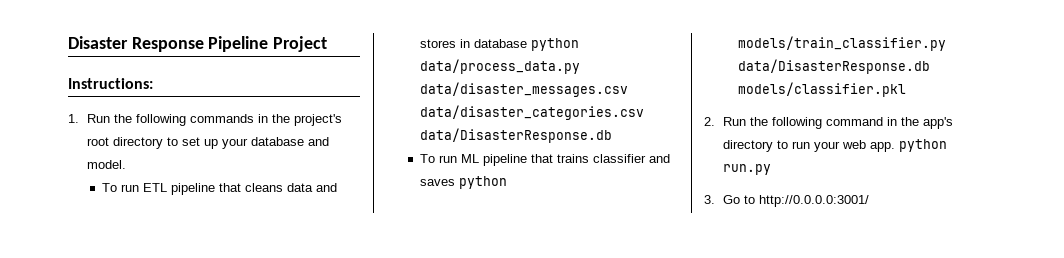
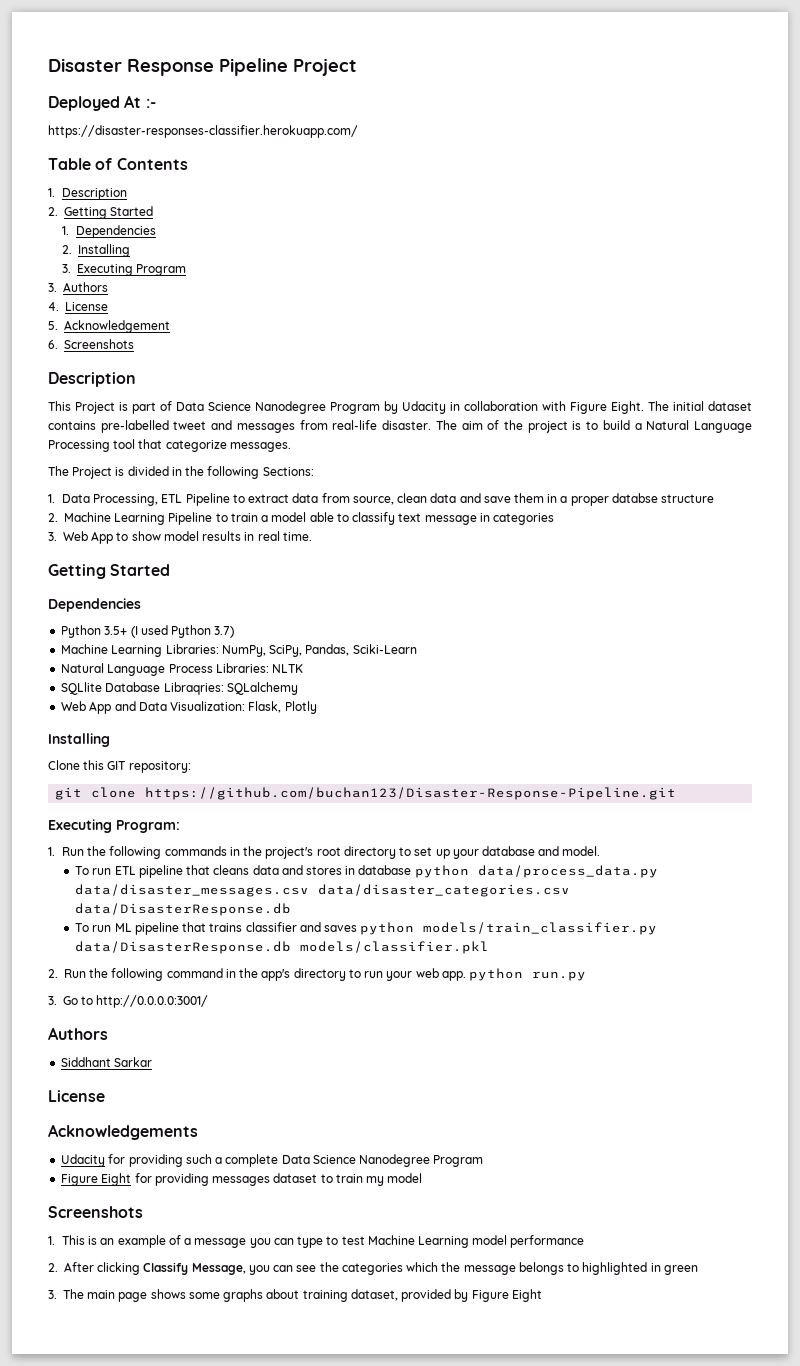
[68,78,153,89] Instructions: -> [48,95,156,111] [48,125,358,138] [48,158,188,170] [48,188,127,200] [48,206,154,219] [61,225,156,238] [61,244,130,257] [61,264,187,276] [48,282,108,292] [48,302,108,311] [48,320,170,333] [48,339,134,349] [48,372,136,387] [48,401,752,414] [48,420,752,433] [48,439,291,452] [48,466,314,479] [48,493,715,506] [48,512,555,525] [48,531,312,544] [48,564,171,579] [48,598,141,612] [61,625,235,638] [61,644,417,657] [61,663,304,676] [61,682,298,695] [61,701,317,714] [48,733,110,747] [48,760,191,773] [55,787,677,800] [48,819,180,833] Deployed At :- // https://disaster-responses-classifier.herokuapp.com/ // Table of Contents // 1. Description // 2. Getting Started // 1. Dependencies // 2. Installing // 3. Executing Program // 3. Authors // 4. License // 5. Acknowledgement // 6. Screenshots // Description // This Project is part of Data Science Nanodegree Program by Udacity in collaboration with Figure Eight. The initial dataset contains pre-labelled tweet and messages from real-life disaster. The aim of the project is to build a Natural Language Processing tool that categorize messages. // The Project is divided in the following Sections: // 1. Data Processing, ETL Pipeline to extract data from source, clean data and save them in a proper databse structure // 2. Machine Learning Pipeline to train a model able to classify text message in categories // 3. Web App to show model results in real time. // Getting Started // Dependencies // Python 3.5+ (I used Python 3.7) // Machine Learning Libraries: NumPy, SciPy, Pandas, Sciki-Learn // Natural Language Process Libraries: NLTK // SQLlite Database Libraqries: SQLalchemy // Web App and Data Visualization: Flask, Plotly // Installing // Clone this GIT repository: // git clone https://github.com/buchan123/Disaster-Response-Pipeline.git // Executing Program:
(870, 201) none -> [48,1027,108,1040] [61,1057,153,1067] [48,1090,105,1102] [48,1124,198,1140] [61,1154,484,1167] [61,1173,423,1186] [48,1206,143,1218] [48,1235,585,1248] [48,1262,698,1275] [48,1289,542,1302] // Authors // Siddhant Sarkar // License // Acknowledgements // Udacity for providing such a complete Data Science Nanodegree Program // Figure Eight for providing messages dataset to train my model // Screenshots // 1. This is an example of a message you can type to test Machine Learning model performance // 2. After clicking Classify Message, you can see the categories which the message belongs to highlighted in green // 3. The main page shows some graphs about training dataset, provided by Figure Eight

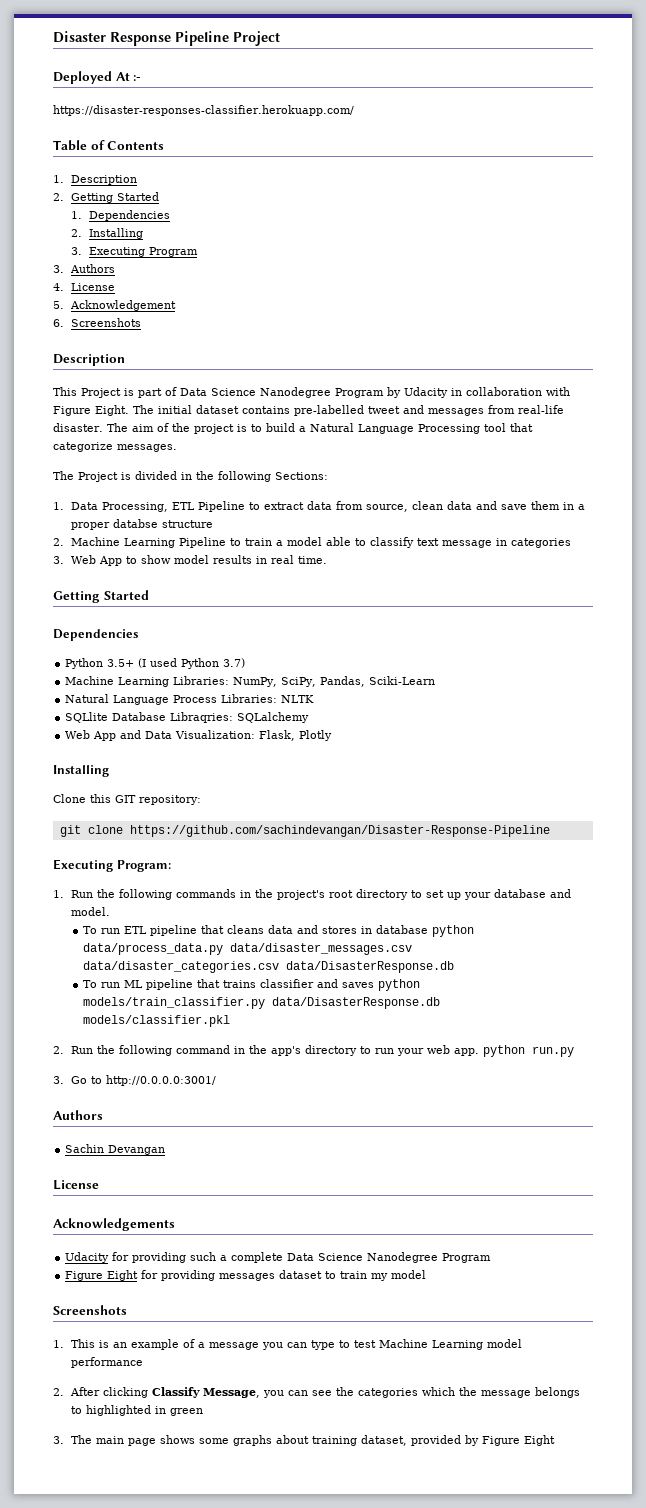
[145,787,677,800] https://github.com/buchan123/Disaster-Response-Pipeline.git -> [129,825,550,837] https://github.com/sachindevangan/Disaster-Response-Pipeline
[61,1057,153,1067] Siddhant Sarkar -> [65,1144,166,1155] Sachin Devangan

